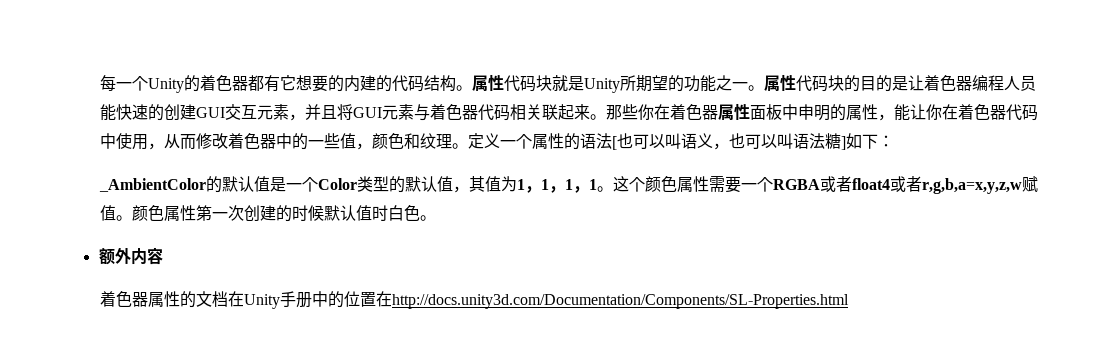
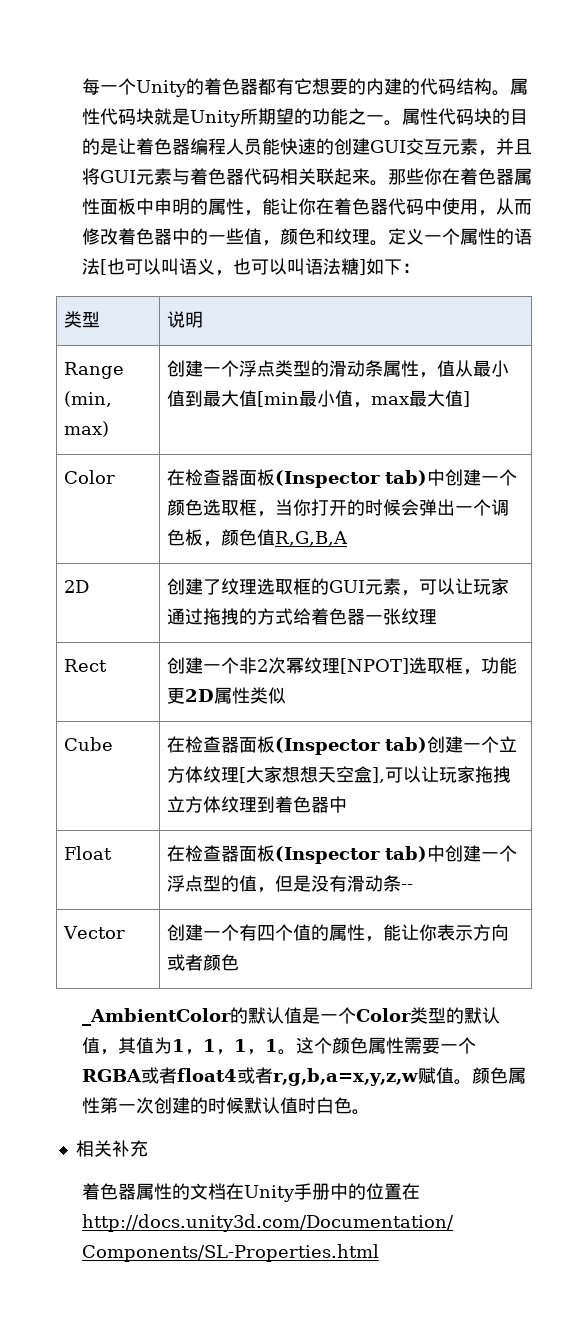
(894, 141) none -> [64,311,101,328] [167,311,204,328] [64,362,125,379] [64,391,113,407] [64,421,110,437] [167,360,510,378] [167,390,471,408] [64,470,116,484] [167,469,518,488] [167,499,510,517] [167,529,349,547] [64,580,90,593] [167,578,510,596] [167,608,438,625] [64,659,108,672] [167,657,518,675] [167,687,287,704] [64,737,114,751] [167,736,518,755] [167,766,512,783] [167,796,348,813] [64,846,113,860] [167,845,518,864] [167,875,414,893] [63,926,126,939] [167,924,510,942] [167,954,240,971] // 类型 | 说明 // Range (min, max) | 创建一个浮点类型的滑动条属性，值从最小值到最大值[min最小值，max最大值] // Color | 在检查器面板(Inspector tab)中创建一个颜色选取框，当你打开的时候会弹出一个调色板，颜色值R,G,B,A // 2D | 创建了纹理选取框的GUI元素，可以让玩家通过拖拽的方式给着色器一张纹理 // Rect | 创建一个非2次幂纹理[NPOT]选取框，功能更2D属性类似 // Cube | 在检查器面板(Inspector tab)创建一个立方体纹理[大家想想天空盒],可以让玩家拖拽立方体纹理到着色器中 // Float | 在检查器面板(Inspector tab)中创建一个浮点型的值，但是没有滑动条-- // Vector | 创建一个有四个值的属性，能让你表示方向或者颜色
[98,247,163,265] 额外内容 -> [75,1140,148,1157] 相关补充

